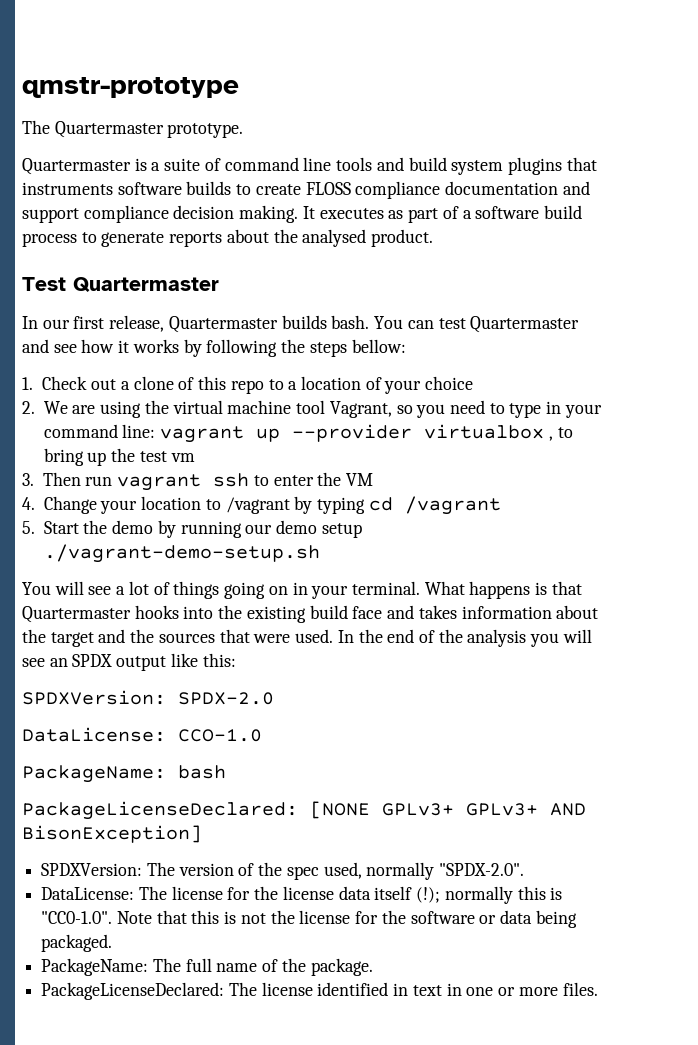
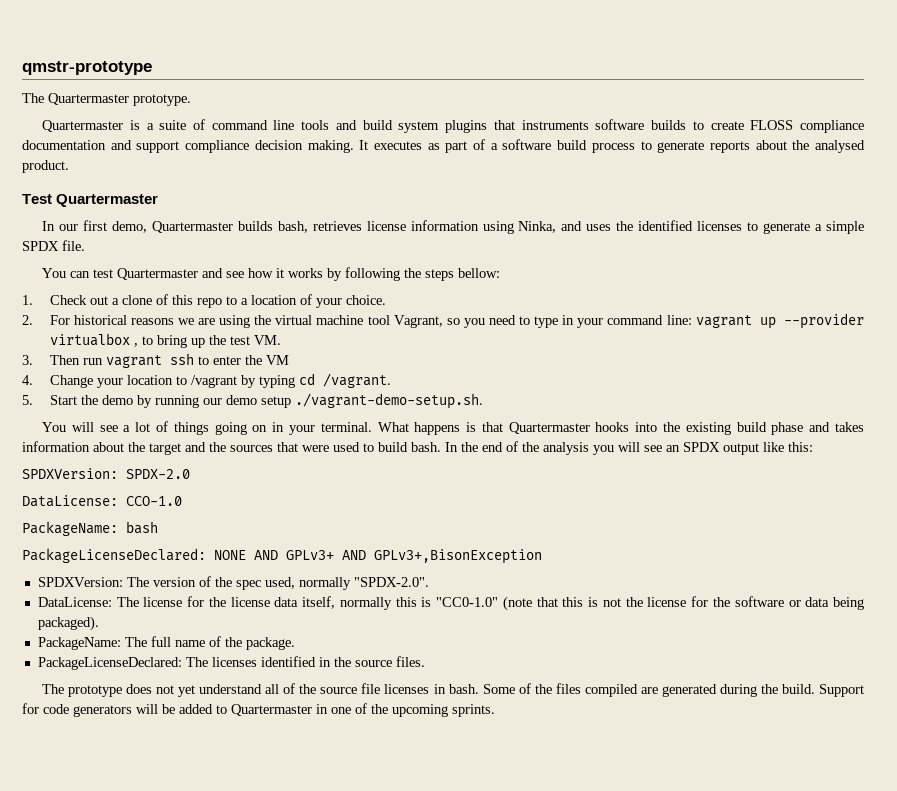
[109,315,165,332] release, -> [111,221,147,233] demo,
[331,315,370,329] bash. -> [277,220,865,234] [22,240,85,251] bash, retrieves license information using Ninka, and uses the identified licenses to generate a simple SPDX file. //
[425,376,474,390] choice -> [345,295,386,305] choice.
[43,401,68,414] We -> [49,315,194,325] For historical reasons we
[170,453,195,462] vm -> [253,335,281,345] VM.
[404,496,501,515] /vagrant -> [322,373,391,388] /vagrant.
[43,544,320,563] ./vagrant-demo-setup.sh -> [294,393,483,409] ./vagrant-demo-setup.sh.
[352,606,383,619] face -> [771,422,804,435] phase
[295,629,334,643] used. -> [333,442,441,452] used to build bash.
[310,801,454,819] [NONE GPLv3+ -> [214,550,278,560] NONE AND
[22,825,202,843] BisonException] -> [374,549,542,564] GPLv3+,BisonException
[374,886,441,903] itself (!); -> [302,596,336,609] itself,
[41,911,152,924] "CC0-1.0". Note -> [436,596,532,611] "CC0-1.0" (note
[41,934,113,952] packaged. -> [37,616,99,631] packaged).
[261,982,313,996] license -> [211,657,257,667] licenses
[412,982,598,996] text in one or more files. -> [333,656,425,667] [42,683,864,697] [22,703,495,717] the source files. // The prototype does not yet understand all of the source file licenses in bash. Some of the files compiled are generated during the build. Support for code generators will be added to Quartermaster in one of the upcoming sprints.

